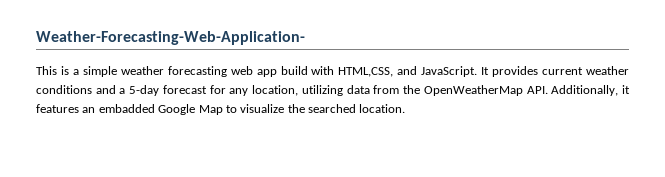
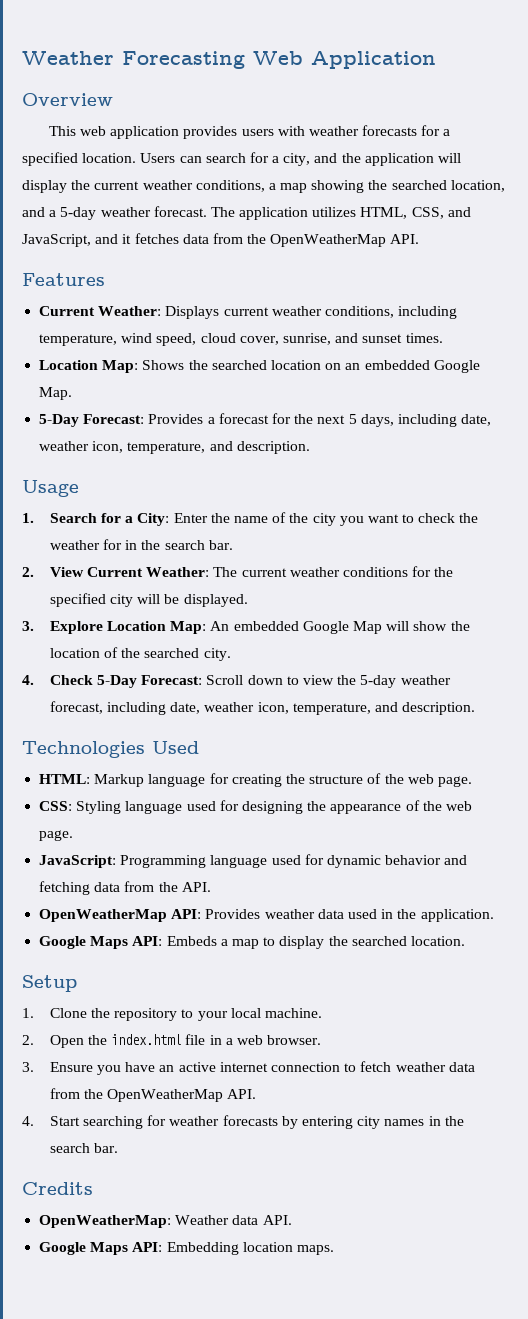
[36,31,305,45] [36,66,629,77] [36,85,631,96] [36,104,406,115] Weather-Forecasting-Web-Application- // This is a simple weather forecasting web app build with HTML,CSS, and JavaScript. It provides current weather conditions and a 5-day forecast for any location, utilizing data from the OpenWeatherMap API. Additionally, it features an embadded Google Map to visualize the searched location. -> [22,51,436,69] [22,93,113,106] [48,125,451,139] [22,152,462,166] [22,180,505,193] [22,206,471,220] [22,233,420,247] [22,273,105,286] [39,306,458,319] [39,333,443,346] [39,360,480,373] [39,387,73,400] [39,413,492,427] [39,441,310,454] [22,480,79,497] [22,512,479,526] [49,539,233,550] [22,566,454,577] [49,593,248,607] [22,621,470,634] [49,647,231,661] [22,675,451,688] [49,701,476,715] [22,741,199,758] [39,773,472,787] [39,800,472,814] [39,830,74,841] [39,854,468,868] [39,881,211,895] [39,909,494,922] [39,936,465,949] [22,975,77,992] [22,1008,322,1021] [22,1034,322,1048] [22,1061,475,1075] [49,1088,257,1102] [22,1115,464,1129] [49,1143,119,1153] [22,1182,93,1195] [39,1215,292,1228] [39,1242,334,1255] Weather Forecasting Web Application // Overview // This web application provides users with weather forecasts for a specified location. Users can search for a city, and the application will display the current weather conditions, a map showing the searched location, and a 5-day weather forecast. The application utilizes HTML, CSS, and JavaScript, and it fetches data from the OpenWeatherMap API. // Features // Current Weather: Displays current weather conditions, including temperature, wind speed, cloud cover, sunrise, and sunset times. // Location Map: Shows the searched location on an embedded Google Map. // 5-Day Forecast: Provides a forecast for the next 5 days, including date, weather icon, temperature, and description. // Usage // 1. Search for a City: Enter the name of the city you want to check the weather for in the search bar. // 2. View Current Weather: The current weather conditions for the specified city will be displayed. // 3. Explore Location Map: An embedded Google Map will show the location of the searched city. // 4. Check 5-Day Forecast: Scroll down to view the 5-day weather forecast, including date, weather icon, temperature, and description. // Technologies Used // HTML: Markup language for creating the structure of the web page. // CSS: Styling language used for designing the appearance of the web page. // JavaScript: Programming language used for dynamic behavior and fetching data from the API. // OpenWeatherMap API: Provides weather data used in the application. // Google Maps API: Embeds a map to display the searched location. // Setup // 1. Clone the repository to your local machine. // 2. Open the index.html file in a web browser. // 3. Ensure you have an active internet connection to fetch weather data from the OpenWeatherMap API. // 4. Start searching for weather forecasts by entering city names in the search bar. // Credits // OpenWeatherMap: Weather data API. // Google Maps API: Embedding location maps.

